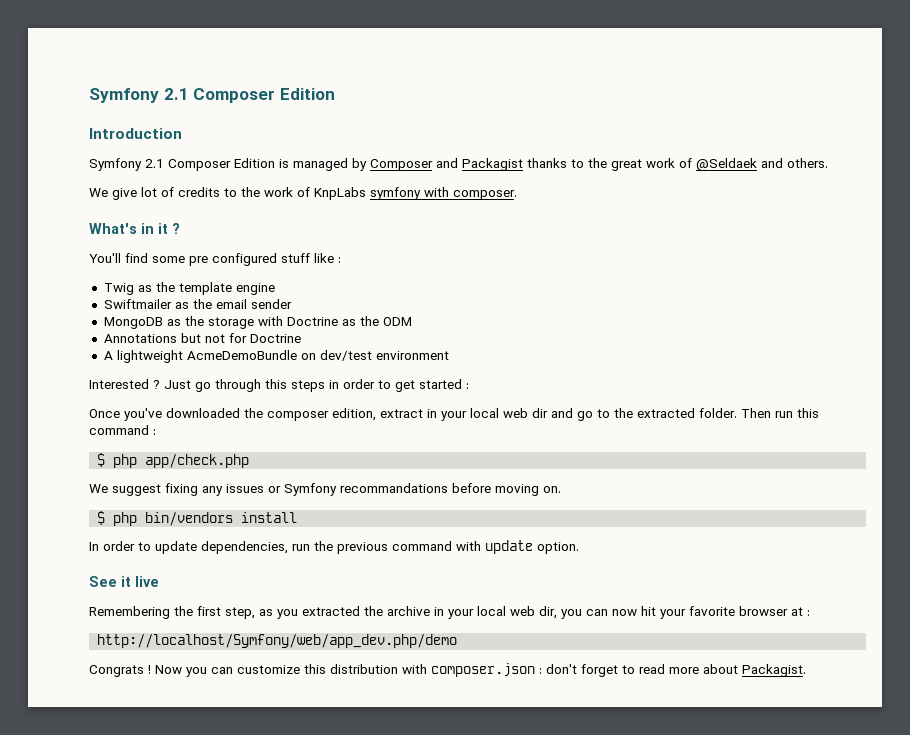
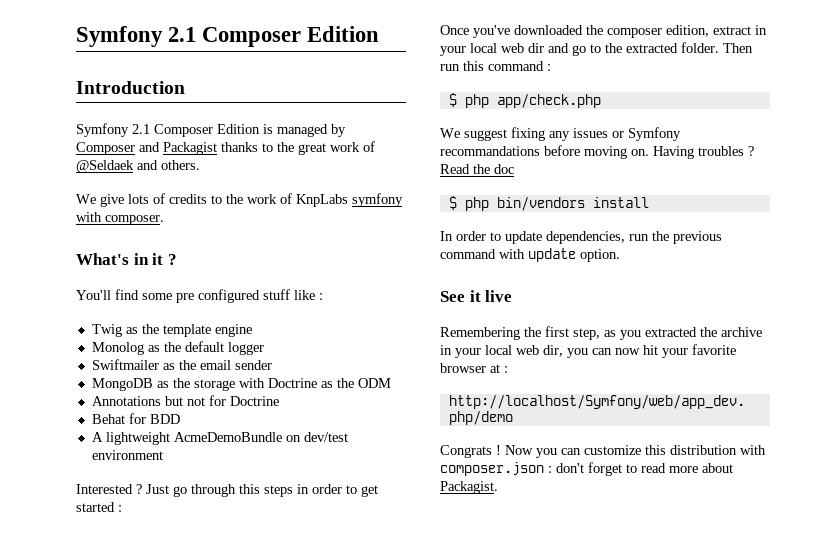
[141,187,157,197] lot -> [128,194,149,204] lots
(275, 289) none -> [91,341,264,355] // Monolog as the default logger
(301, 338) none -> [91,413,180,424] // Behat for BDD
(561, 489) none -> [653,146,754,159] [440,164,514,174] Having troubles ? Read the doc

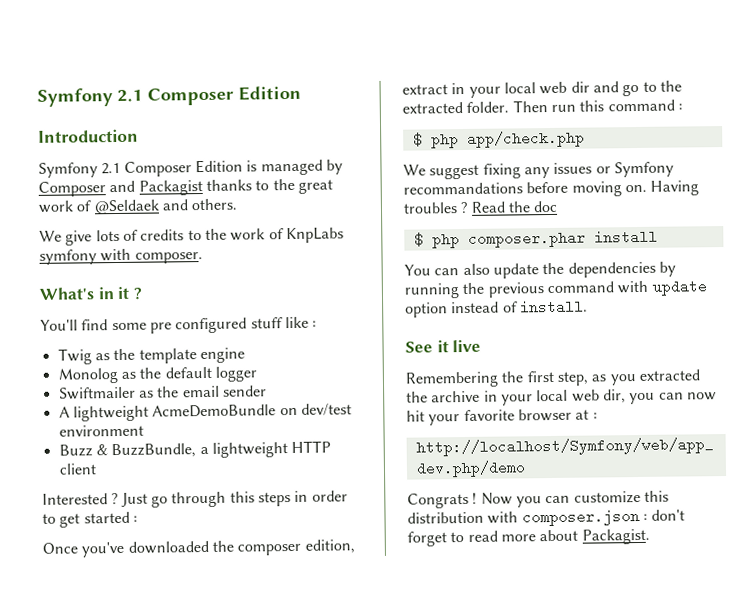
[91,378,391,391] [91,395,279,406] [91,413,180,424] // MongoDB as the storage with Doctrine as the ODM // Annotations but not for Doctrine // Behat for BDD -> (267, 391) none
(163, 455) none -> [58,440,332,459] [58,463,97,475] // Buzz & BuzzBundle, a lightweight HTTP client
[496,197,585,211] bin/vendors -> [467,230,586,248] composer.phar
[440,231,649,244] In order to update dependencies, run -> [404,261,676,279] [404,283,460,299] You can also update the dependencies by running
[580,249,620,262] option. -> [405,299,588,318] option instead of install.

